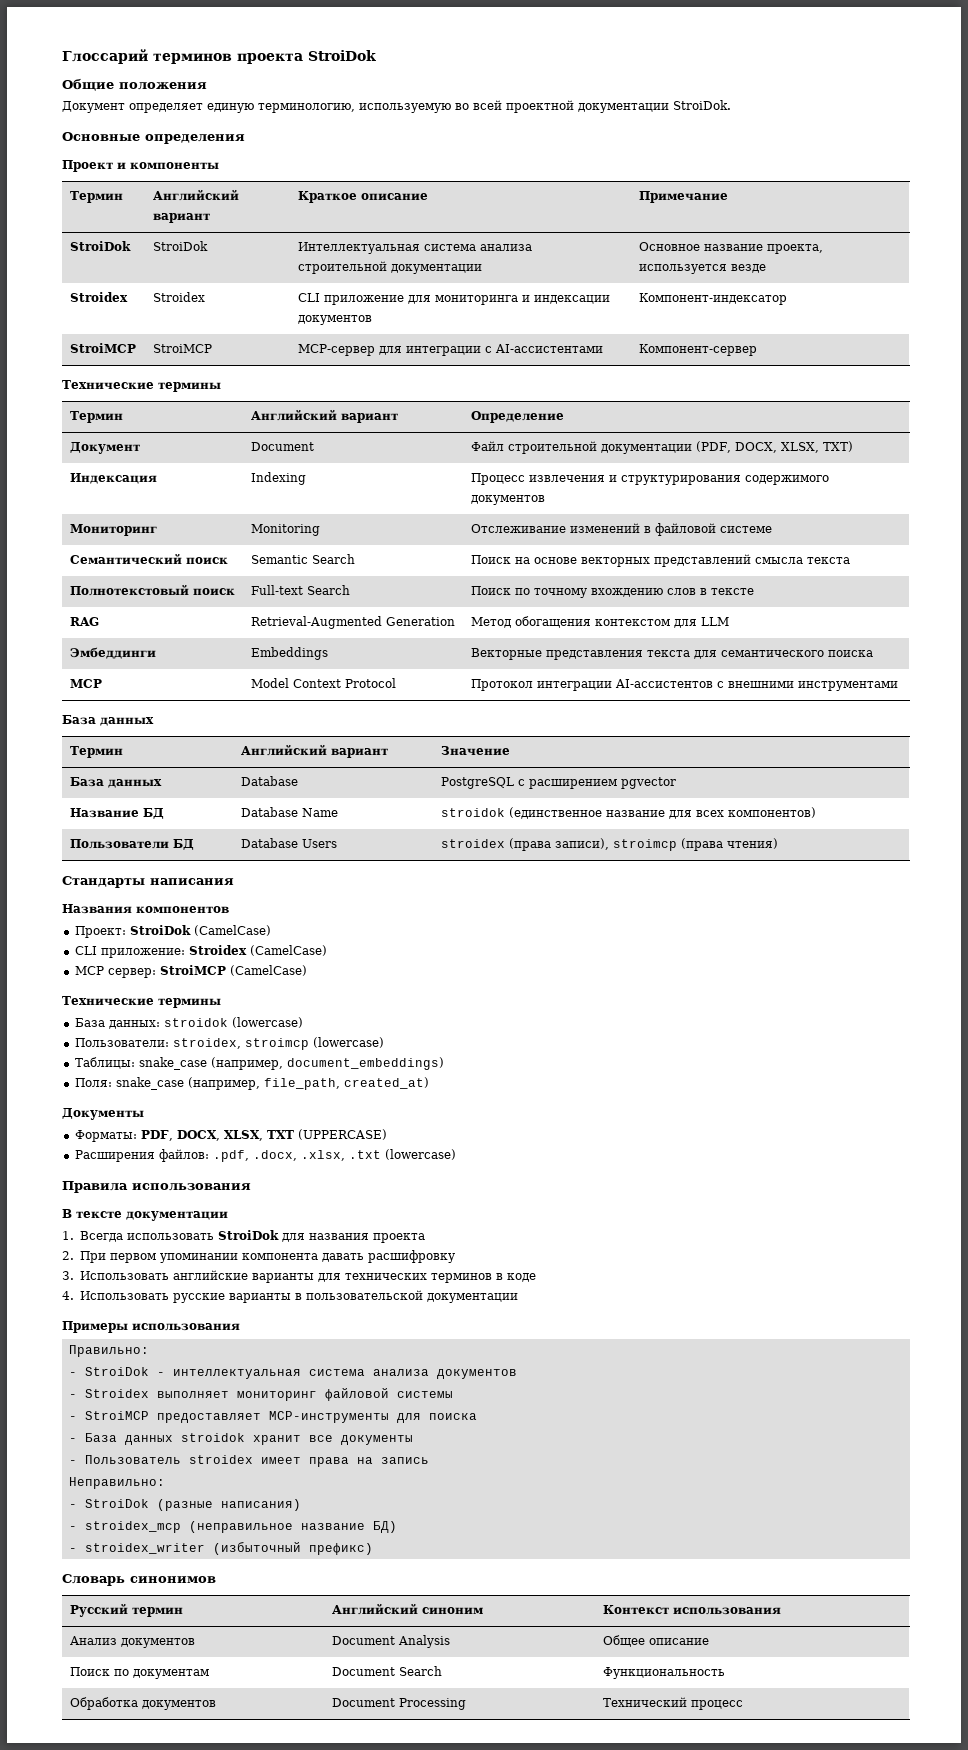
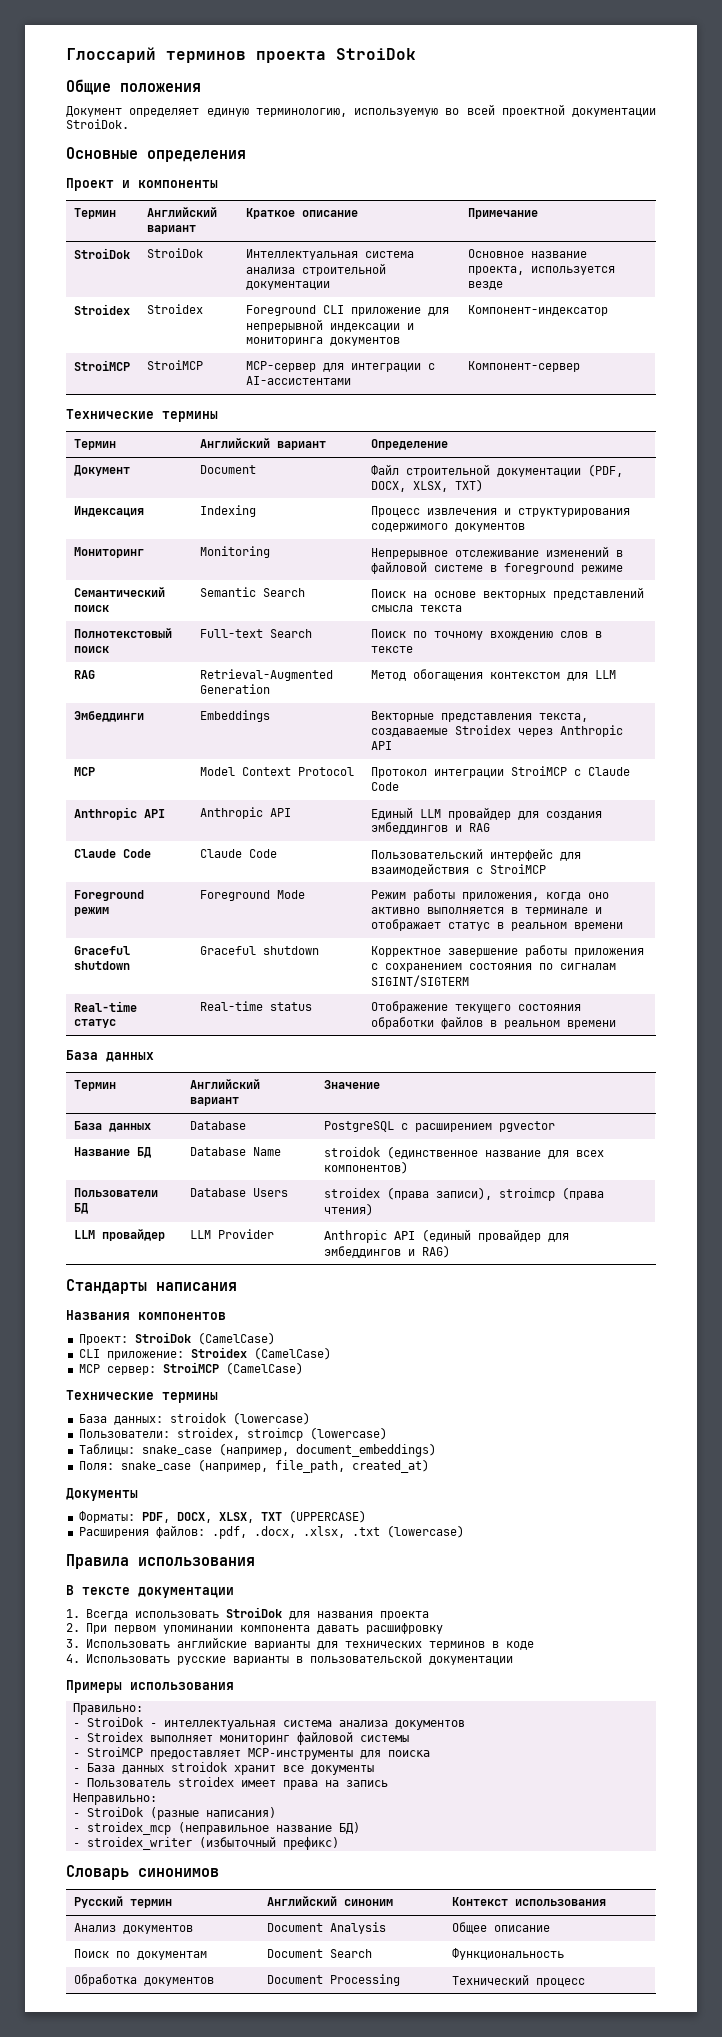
(206, 297) none -> [246,305,317,316] Foreground
[435,295,611,305] мониторинга и индексации -> [246,319,415,332] [246,337,324,346] непрерывной индексации и мониторинга
[471,524,567,533] Отслеживание -> [371,548,540,559] Непрерывное отслеживание
(773, 529) none -> [490,563,624,574] в foreground режиме
[647,650,874,659] текста для семантического поиска -> [539,713,589,722] [371,725,624,737] [371,741,393,750] текста, создаваемые Stroidex через Anthropic API
[615,679,899,691] AI-ассистентов с внешними инструментами -> [511,766,631,776] [371,782,400,791] [74,807,166,820] [200,807,292,819] [371,807,603,820] [371,822,491,834] [74,849,152,858] [200,849,278,858] [371,848,582,861] [371,863,547,876] [74,890,145,901] [74,907,110,916] [200,890,306,901] [371,889,610,901] [371,907,603,916] [371,919,624,931] [74,946,131,955] [74,961,131,970] [200,946,320,955] [371,945,645,957] [371,963,617,972] [371,975,470,987] [74,1001,138,1012] [74,1019,117,1028] [200,1001,313,1011] [371,1001,582,1013] [371,1016,617,1029] StroiMCP с Claude Code // Anthropic API | Anthropic API | Единый LLM провайдер для создания эмбеддингов и RAG // Claude Code | Claude Code | Пользовательский интерфейс для взаимодействия с StroiMCP // Foreground режим | Foreground Mode | Режим работы приложения, когда оно активно выполняется в терминале и отображает статус в реальном времени // Graceful shutdown | Graceful shutdown | Корректное завершение работы приложения с сохранением состояния по сигналам SIGINT/SIGTERM // Real-time статус | Real-time status | Отображение текущего состояния обработки файлов в реальном времени
(779, 843) none -> [74,1229,166,1241] [190,1229,275,1239] [324,1229,570,1243] [324,1245,451,1258] // LLM провайдер | LLM Provider | Anthropic API (единый провайдер для эмбеддингов и RAG)

